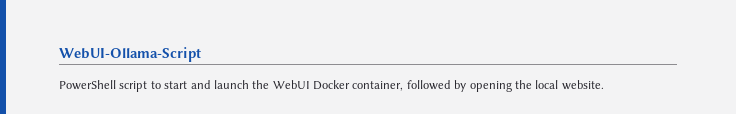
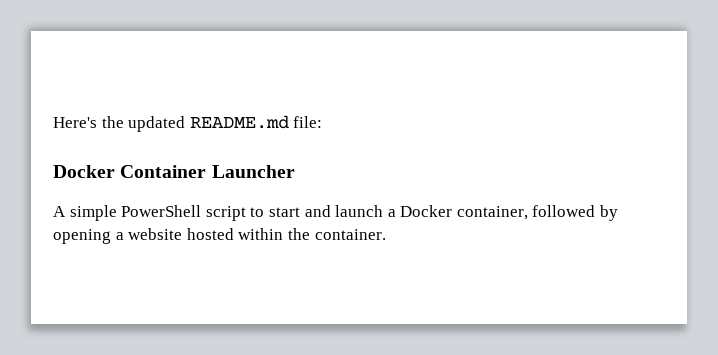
[59,47,201,62] WebUI-Ollama-Script // -> [53,115,323,132] [53,165,295,178] [53,205,117,221] Here's the updated README.md file: // Docker Container Launcher // A simple
[252,80,310,89] the WebUI -> [387,209,396,217] a
[514,80,604,90] the local website. -> [115,228,386,240] a website hosted within the container.

